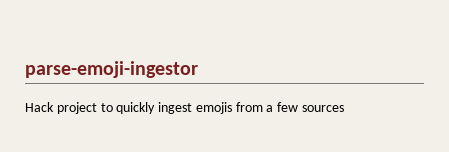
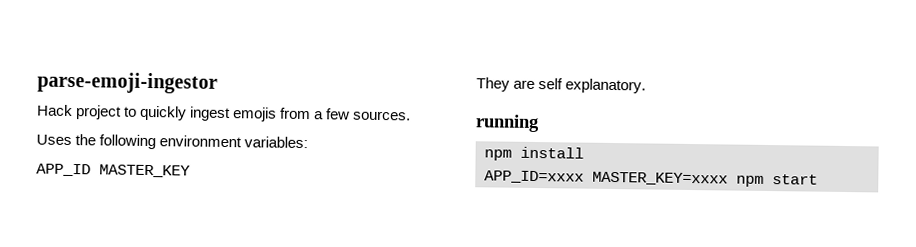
[302,105,345,112] sources -> [353,110,412,121] [36,134,309,150] [36,163,191,178] [476,77,647,94] [475,114,540,133] [484,146,584,161] [484,170,818,187] sources. // Uses the following environment variables: // APP_ID MASTER_KEY // They are self explanatory. // running // npm install // APP_ID=xxxx MASTER_KEY=xxxx npm start

